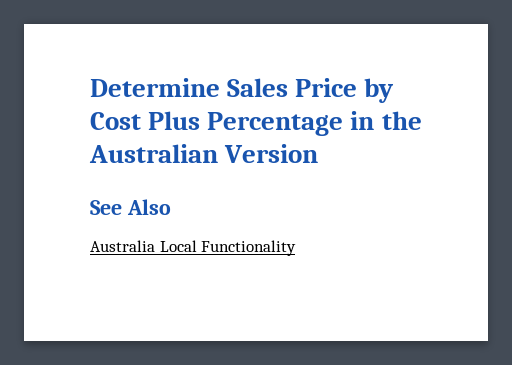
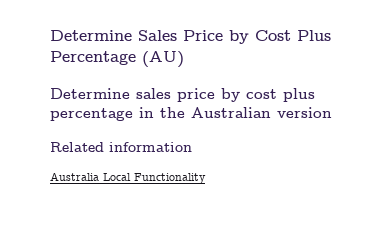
[350,111,422,130] [89,144,319,163] [90,199,171,215] in the Australian Version // See Also -> [142,51,184,68] [50,88,315,102] [50,107,332,121] [50,142,192,152] (AU) // Determine sales price by cost plus percentage in the Australian version // Related information

